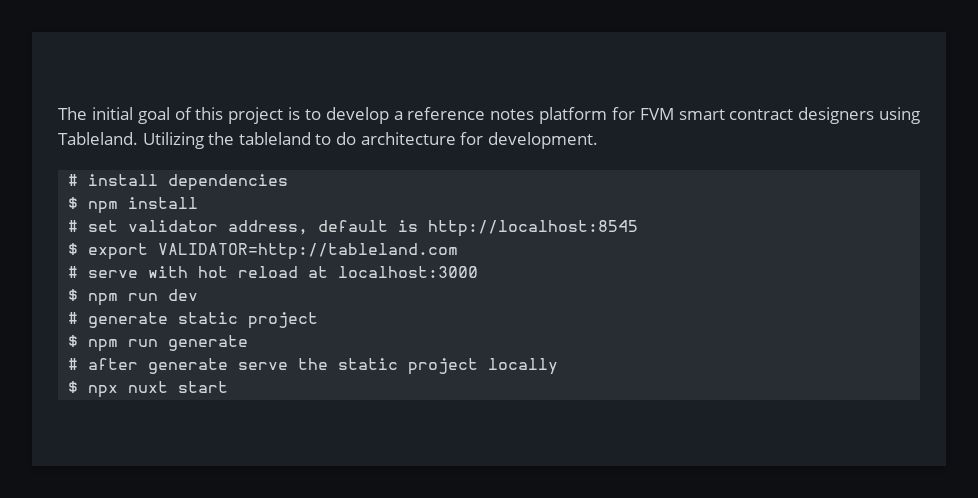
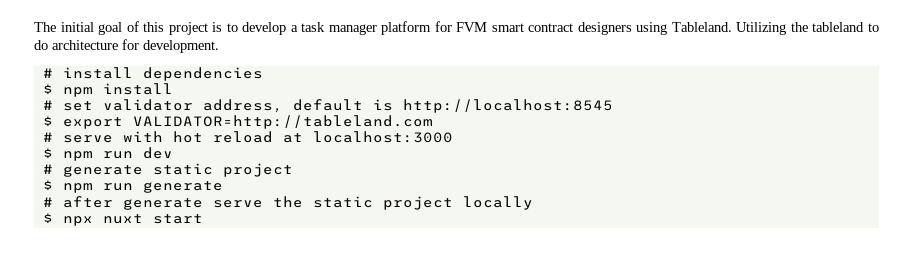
[407,107,535,120] reference notes -> [301,22,377,35] task manager

